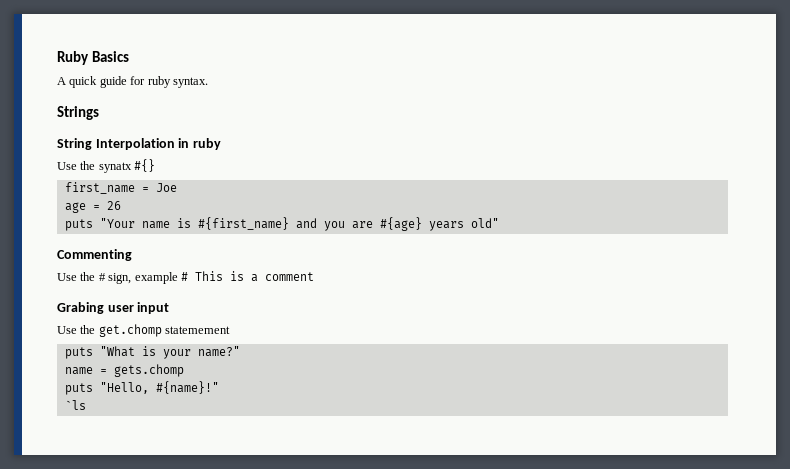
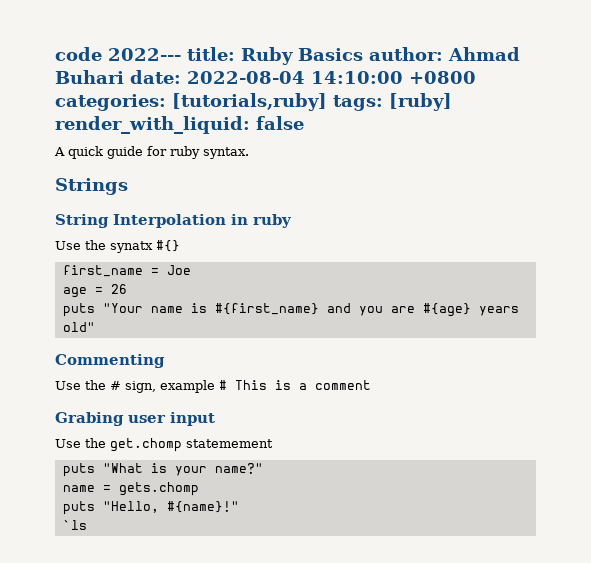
(57, 58) none -> [55,47,235,61] code 2022--- title:
(129, 56) none -> [369,47,520,61] [55,70,476,84] [55,93,452,111] [55,116,304,134] author: Ahmad Buhari date: 2022-08-04 14:10:00 +0800 categories: [tutorials,ruby] tags: [ruby] render_with_liquid: false

